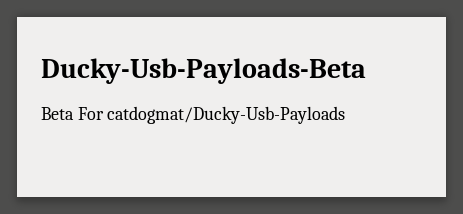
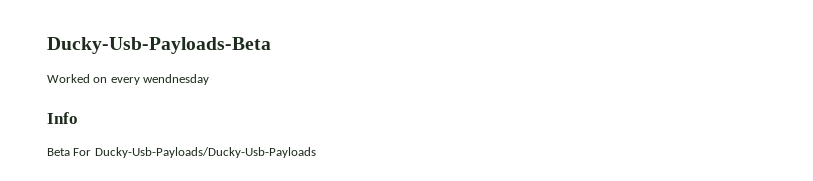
(366, 71) none -> [47,74,210,85] [47,112,78,124] // Worked on every wendnesday // Info
[107,106,346,124] catdogmat/Ducky-Usb-Payloads -> [94,147,316,158] Ducky-Usb-Payloads/Ducky-Usb-Payloads

